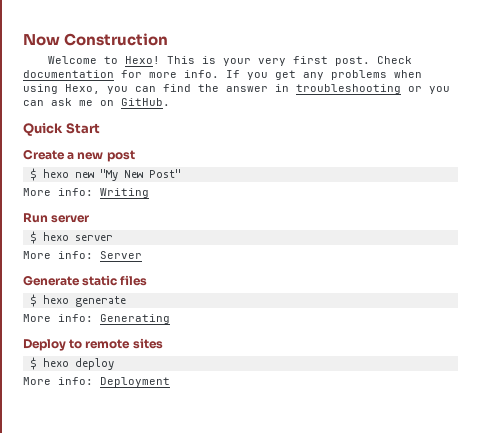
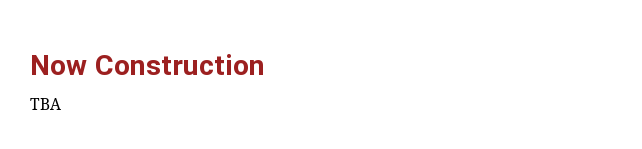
[47,56,412,66] [23,70,422,80] [23,84,450,94] [23,98,170,106] [23,123,100,136] [23,149,135,162] [29,168,181,181] [23,188,149,198] [23,213,90,223] [29,231,113,244] [23,251,142,259] [23,275,148,286] [29,294,126,307] [23,314,170,324] [23,338,163,351] [29,357,114,370] [23,377,170,387] Welcome to Hexo! This is your very first post. Check documentation for more info. If you get any problems when using Hexo, you can find the answer in troubleshooting or you can ask me on GitHub. // Quick Start // Create a new post // $ hexo new "My New Post" // More info: Writing // Run server // $ hexo server // More info: Server // Generate static files // $ hexo generate // More info: Generating // Deploy to remote sites // $ hexo deploy // More info: Deployment -> [30,98,61,110] TBA

